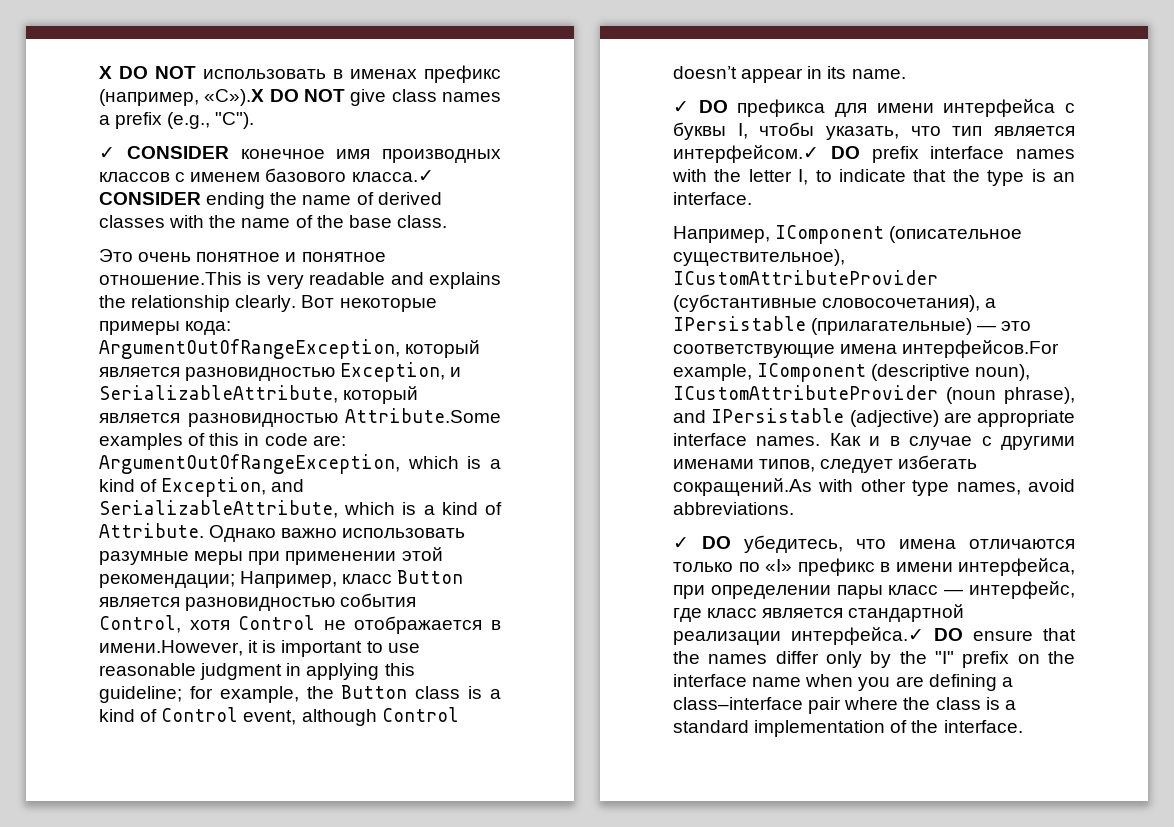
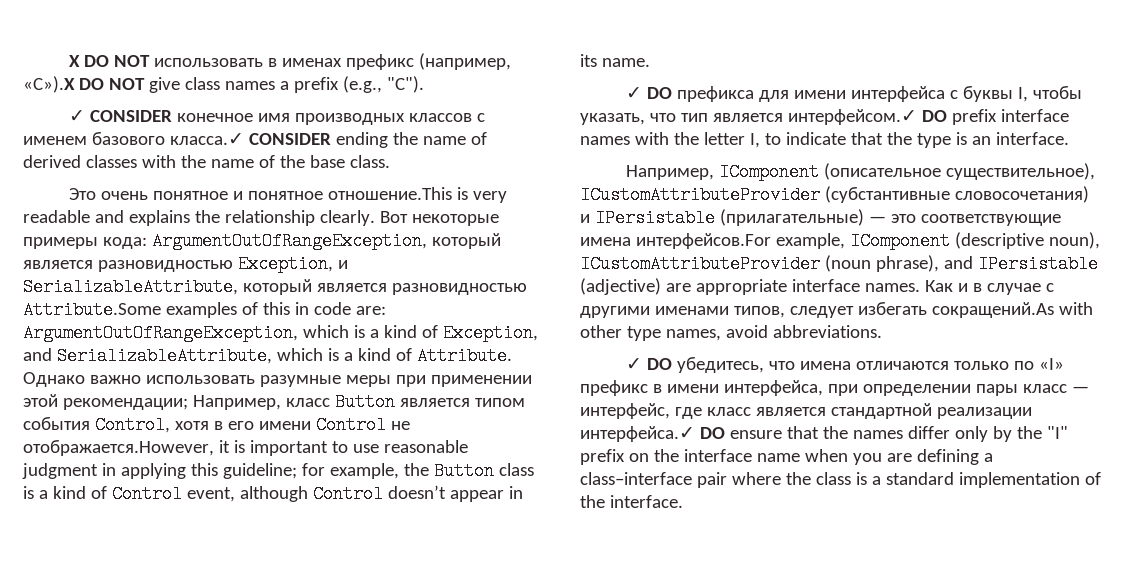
[185,597,336,611] разновидностью -> [474,398,525,407] типом
[238,615,501,634] [99,640,243,656] Control не отображается в имени.However, -> [213,416,410,434] [23,440,214,456] в его имени Control не отображается.However,
[822,295,997,312] словосочетания), а -> [954,186,1089,203] [580,214,590,223] словосочетания) и

